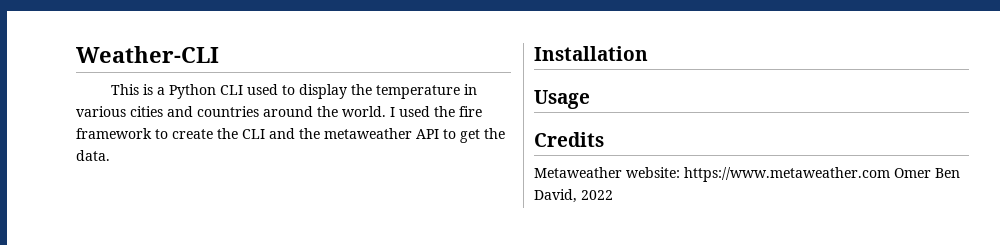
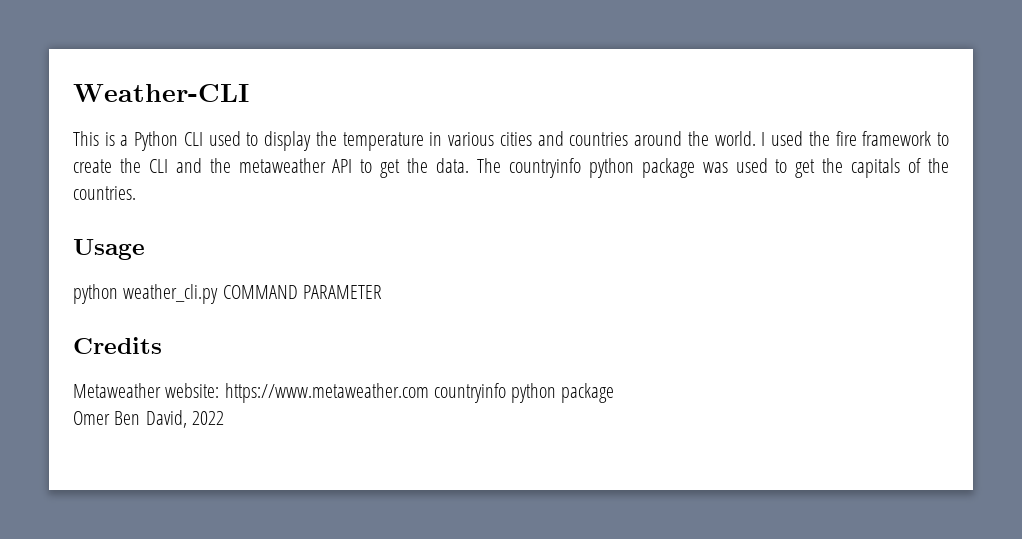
[534,46,648,61] [534,90,590,109] // Installation // Usage -> [477,158,949,178] [73,186,136,200] [73,239,145,260] [73,284,382,304] The countryinfo python package was used to get the capitals of the countries. // Usage // python weather_cli.py COMMAND PARAMETER
(890, 174) none -> [433,383,615,403] countryinfo python package //

